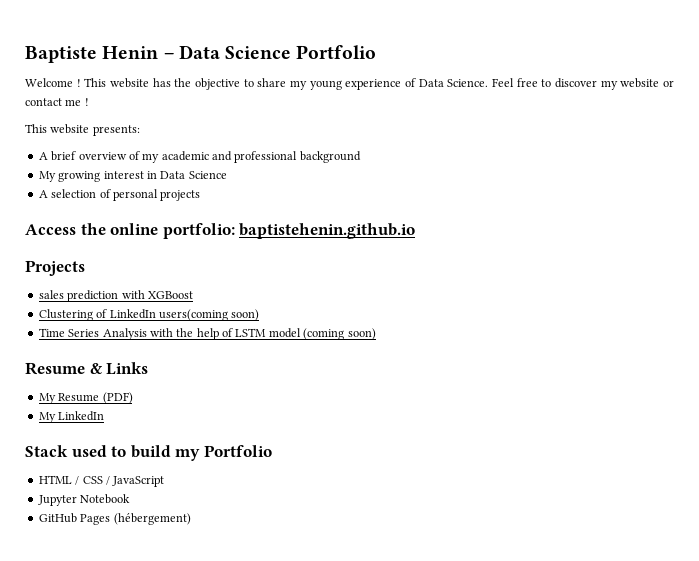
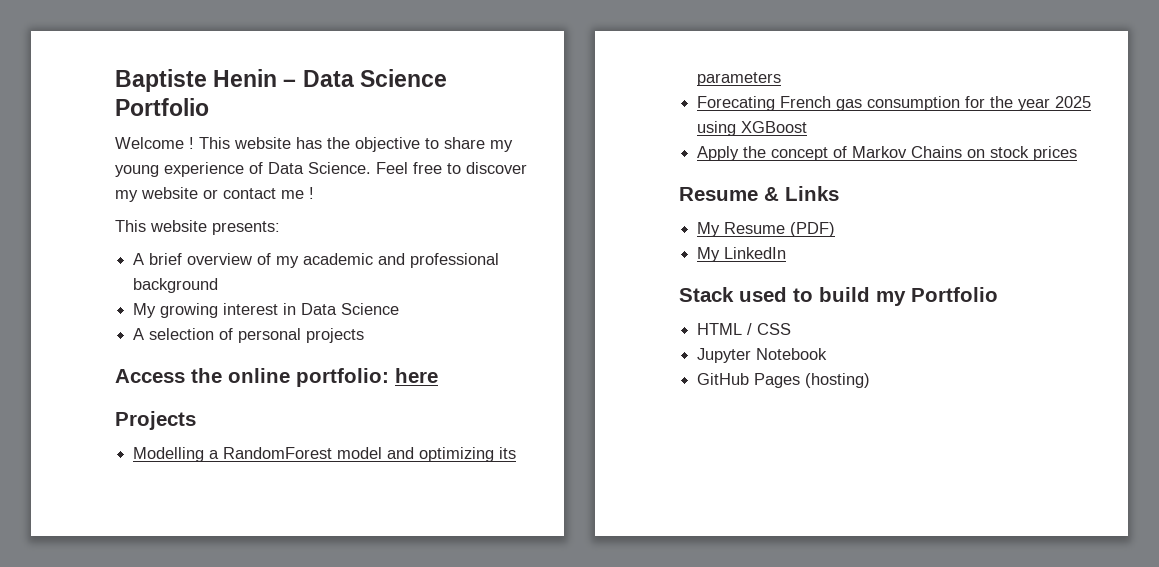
[239,223,416,239] baptistehenin.github.io -> [395,368,438,383] here
[38,290,193,302] [38,309,260,321] [38,328,376,340] sales prediction with XGBoost // Clustering of LinkedIn users(coming soon) // Time Series Analysis with the help of LSTM model (coming soon) -> [133,447,517,462] [697,72,782,86] [697,96,1092,111] [697,121,808,136] [697,146,1078,161] Modelling a RandomForest model and optimizing its parameters // Forecating French gas consumption for the year 2025 using XGBoost // Apply the concept of Markov Chains on stock prices
[105,476,165,487] / JavaScript -> (792, 329) none
[113,513,191,525] (hébergement) -> [805,373,871,388] (hosting)

